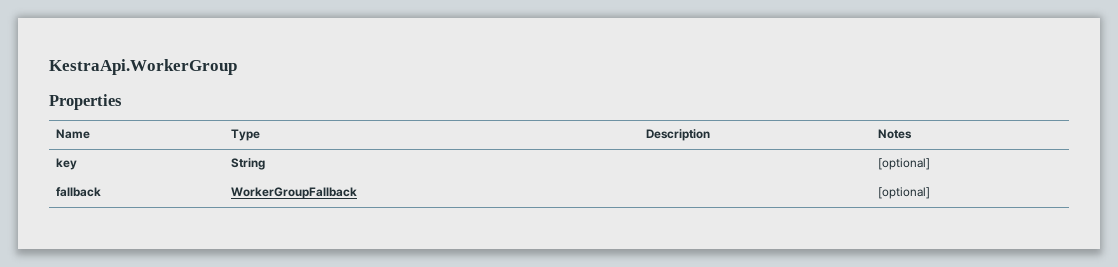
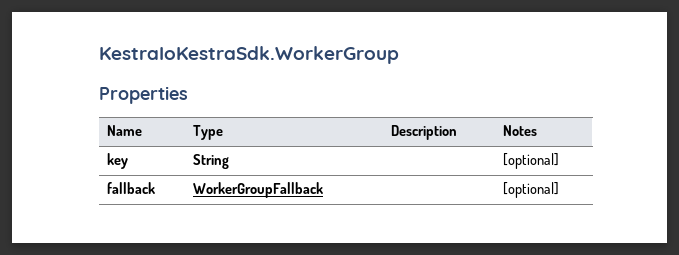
[49,59,237,75] KestraApi.WorkerGroup -> [99,46,399,64] KestraIoKestraSdk.WorkerGroup

